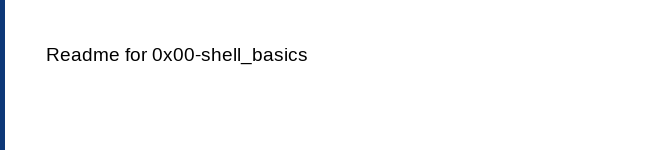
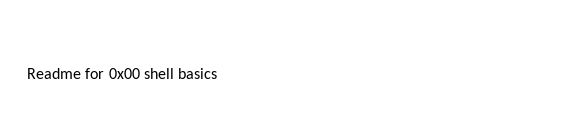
[152,48,309,65] 0x00-shell_basics -> [108,68,218,79] 0x00 shell basics

